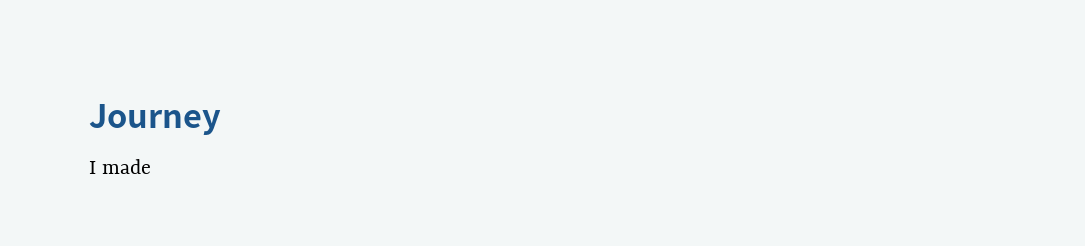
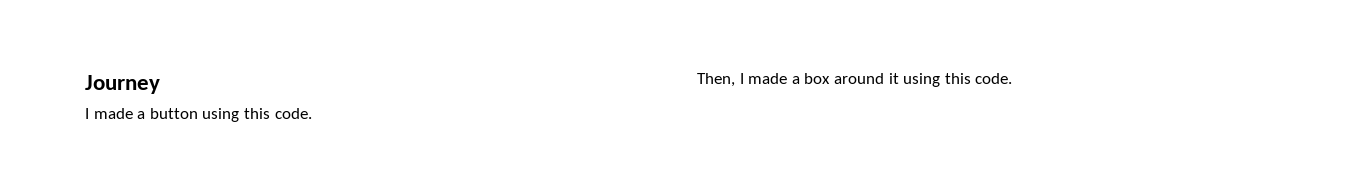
(152, 166) none -> [137,108,312,122] [697,73,1013,87] a button using this code. // Then, I made a box around it using this code.

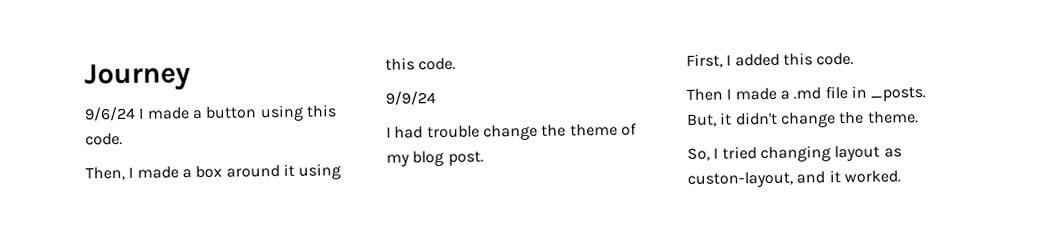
(160, 84) none -> [84,106,136,122] 9/6/24
(1013, 78) none -> [385,91,436,106] [386,122,637,141] [386,150,484,167] [686,52,855,68] [686,85,927,102] [687,111,919,128] [687,145,902,163] [687,170,901,188] // 9/9/24 // I had trouble change the theme of my blog post. // First, I added this code. // Then I made a .md file in _posts. But, it didn't change the theme. // So, I tried changing layout as custon-layout, and it worked.

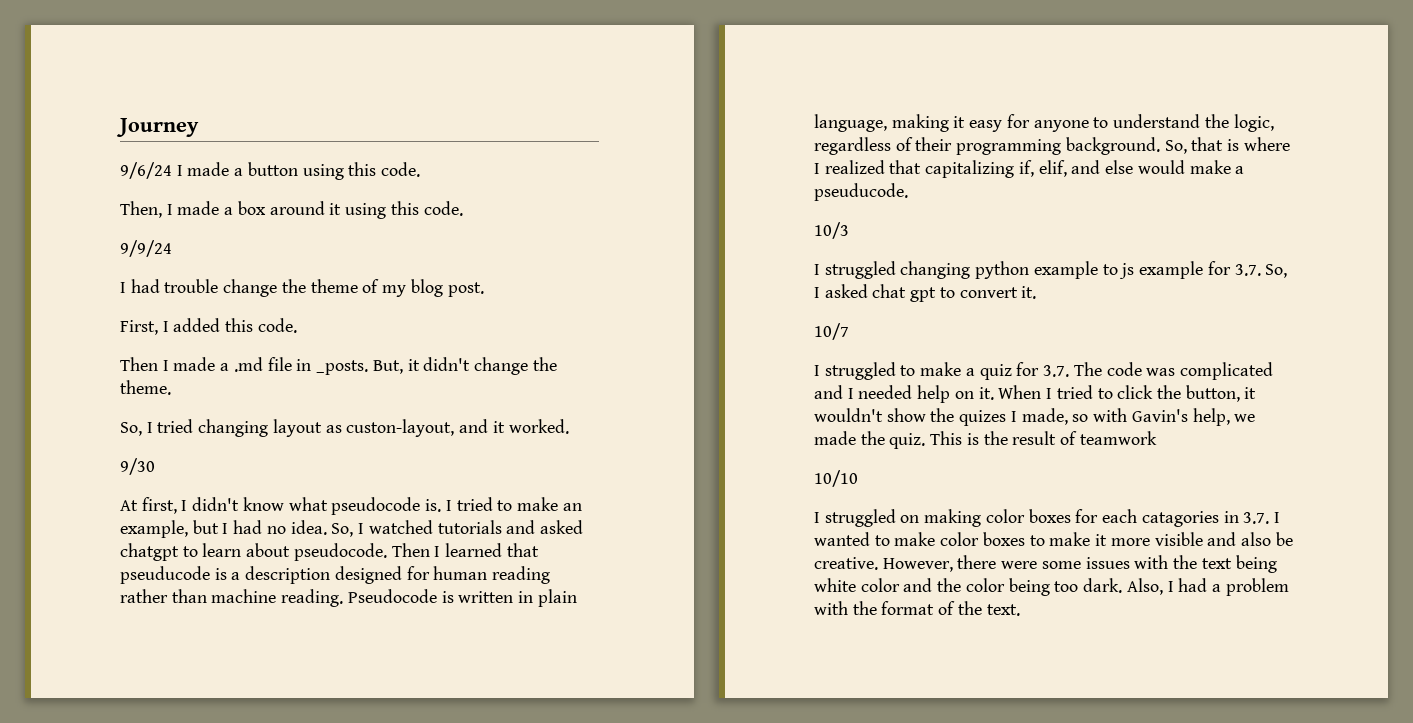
(901, 177) none -> [120,458,155,475] [120,497,582,515] [120,520,583,538] [120,543,539,561] [120,566,551,584] [120,589,577,607] [814,114,1274,132] [814,137,1290,155] [814,160,1245,178] [814,183,908,201] [814,222,849,239] [814,261,1288,279] [814,284,1037,302] [814,323,849,340] [814,362,1273,380] [814,385,1257,403] [814,408,1256,426] [814,431,1157,449] [814,470,858,487] [814,509,1280,527] [814,532,1293,546] [814,555,1277,573] [814,578,1289,596] [814,601,1020,616] // 9/30 // At first, I didn't know what pseudocode is. I tried to make an example, but I had no idea. So, I watched tutorials and asked chatgpt to learn about pseudocode. Then I learned that pseuducode is a description designed for human reading rather than machine reading. Pseudocode is written in plain language, making it easy for anyone to understand the logic, regardless of their programming background. So, that is where I realized that capitalizing if, elif, and else would make a pseuducode. // 10/3 // I struggled changing python example to js example for 3.7. So, I asked chat gpt to convert it. // 10/7 // I struggled to make a quiz for 3.7. The code was complicated and I needed help on it. When I tried to click the button, it wouldn't show the quizes I made, so with Gavin's help, we made the quiz. This is the result of teamwork // 10/10 // I struggled on making color boxes for each catagories in 3.7. I wanted to make color boxes to make it more visible and also be creative. However, there were some issues with the text being white color and the color being too dark. Also, I had a problem with the format of the text.

